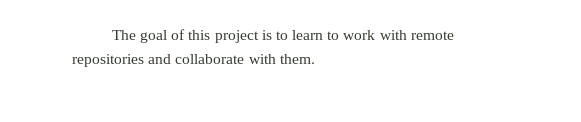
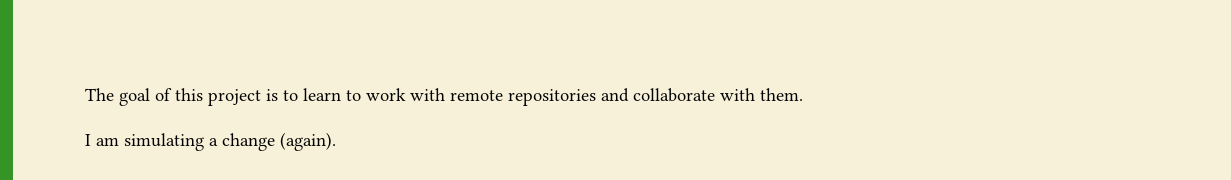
(315, 59) none -> [85,132,336,151] // I am simulating a change (again).

